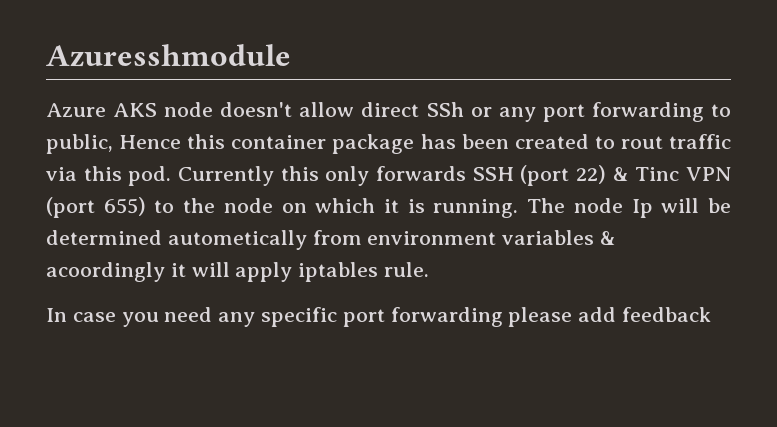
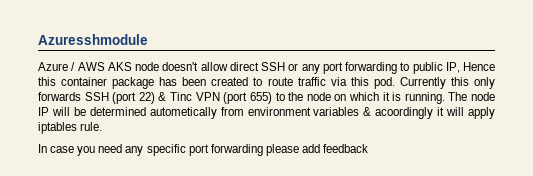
(106, 110) none -> [71,62,105,71] / AWS
[426,102,464,117] SSh -> [261,62,285,71] SSH
[46,134,113,154] public, -> [412,62,460,74] public IP,
[620,136,663,149] rout -> [267,77,293,86] route
[631,199,653,218] Ip -> [38,107,49,116] IP

